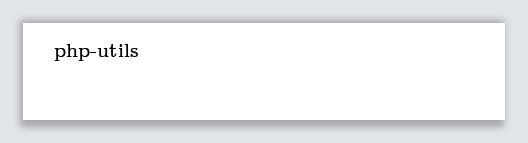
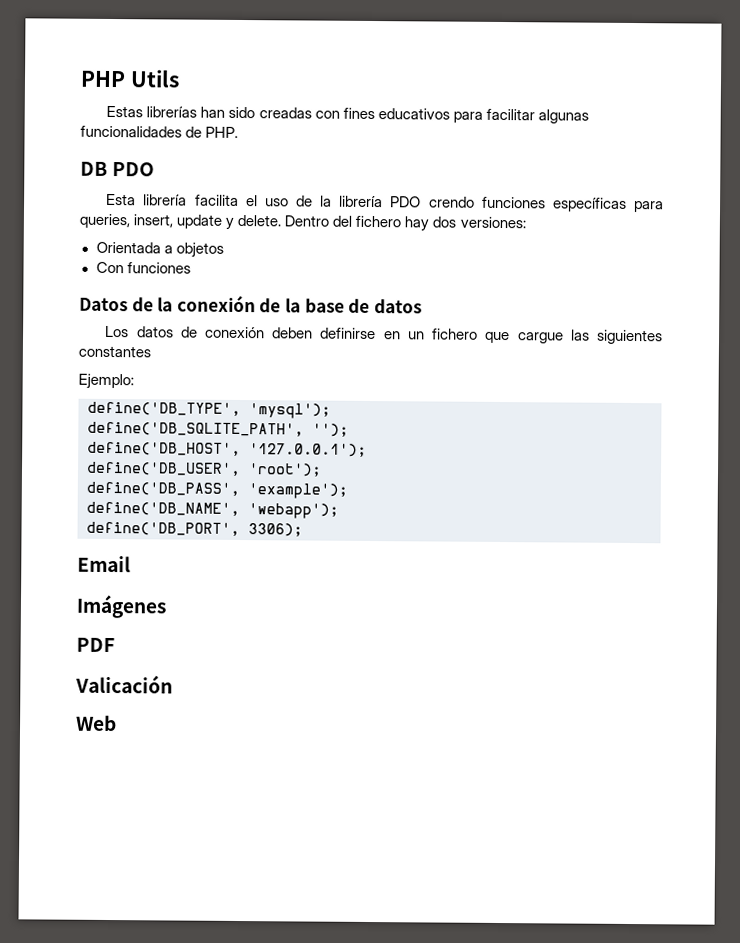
[54,44,139,61] php-utils -> [80,69,180,88] [106,105,589,124] [80,125,239,138] [80,161,156,177] [106,193,664,213] [79,213,526,232] [95,241,224,258] [95,261,191,274] [79,295,422,314] [105,325,664,345] [78,345,151,358] [78,373,134,390] [87,401,331,419] [87,421,349,437] [87,441,367,457] [86,461,322,477] [86,481,348,499] [86,501,339,519] [86,521,303,537] [77,555,131,573] [76,594,167,619] [76,637,115,653] [75,674,173,694] [76,714,117,732] PHP Utils // Estas librerías han sido creadas con fines educativos para facilitar algunas funcionalidades de PHP. // DB PDO // Esta librería facilita el uso de la librería PDO crendo funciones específicas para queries, insert, update y delete. Dentro del fichero hay dos versiones: // Orientada a objetos // Con funciones // Datos de la conexión de la base de datos // Los datos de conexión deben definirse en un fichero que cargue las siguientes constantes // Ejemplo: // define('DB_TYPE', 'mysql'); // define('DB_SQLITE_PATH', ''); // define('DB_HOST', '127.0.0.1'); // define('DB_USER', 'root'); // define('DB_PASS', 'example'); // define('DB_NAME', 'webapp'); // define('DB_PORT', 3306); // Email // Imágenes // PDF // Valicación // Web

